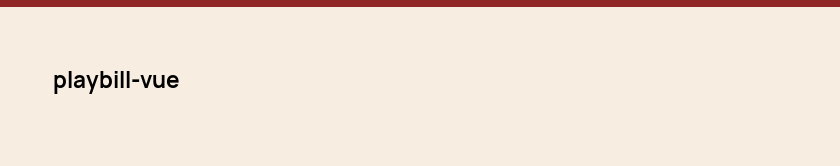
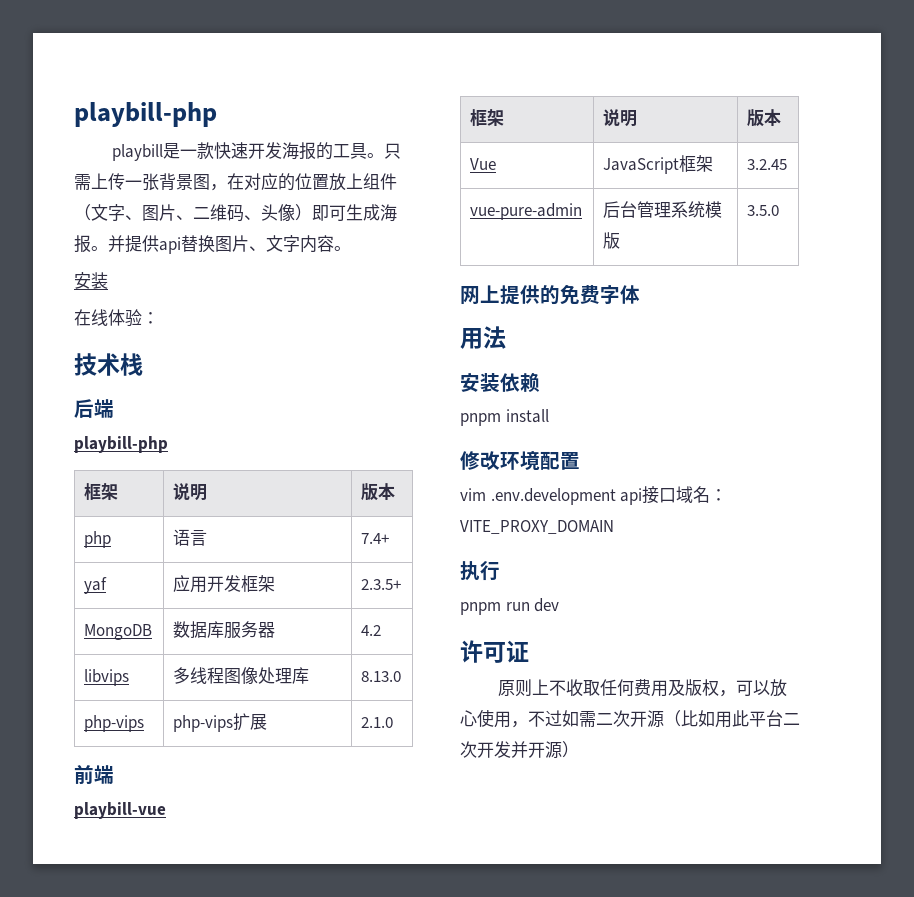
[53,71,180,94] playbill-vue -> [74,102,217,127] [111,142,401,161] [74,173,397,191] [74,204,397,222] [74,235,351,254] [74,272,108,289] [74,309,159,327] [74,353,143,376] [74,399,114,418] [74,436,168,453] [84,483,119,500] [173,483,208,501] [361,483,396,501] [84,531,112,548] [173,529,208,546] [361,533,390,544] [84,577,108,594] [173,575,276,593] [361,579,402,590] [84,624,153,640] [173,621,276,639] [361,625,382,636] [84,669,130,686] [173,667,310,684] [361,671,402,682] [84,715,145,732] [173,713,268,732] [361,717,394,728] [74,765,114,785] [74,802,166,819] [470,109,505,126] [603,109,638,127] [747,109,782,127] [470,158,497,170] [603,155,714,174] [747,159,788,170] [470,203,583,220] [603,201,723,218] [603,232,621,249] [747,205,780,216] [460,284,640,305] [460,326,506,349] [460,372,540,392] [460,409,549,426] [460,451,580,470] [460,486,728,505] [460,520,614,534] [460,561,500,581] [460,598,560,615] [460,640,529,663] [497,679,787,697] [460,709,800,728] [460,741,579,759] playbill-php // playbill是一款快速开发海报的工具。只需上传一张背景图，在对应的位置放上组件（文字、图片、二维码、头像）即可生成海报。并提供api替换图片、文字内容。 // 安装 // 在线体验： // 技术栈 // 后端 // playbill-php // 框架 | 说明 | 版本 // php | 语言 | 7.4+ // yaf | 应用开发框架 | 2.3.5+ // MongoDB | 数据库服务器 | 4.2 // libvips | 多线程图像处理库 | 8.13.0 // php-vips | php-vips扩展 | 2.1.0 // 前端 // playbill-vue // 框架 | 说明 | 版本 // Vue | JavaScript框架 | 3.2.45 // vue-pure-admin | 后台管理系统模版 | 3.5.0 // 网上提供的免费字体 // 用法 // 安装依赖 // pnpm install // 修改环境配置 // vim .env.development api接口域名：VITE_PROXY_DOMAIN // 执行 // pnpm run dev // 许可证 // 原则上不收取任何费用及版权，可以放心使用，不过如需二次开源（比如用此平台二次开发并开源）

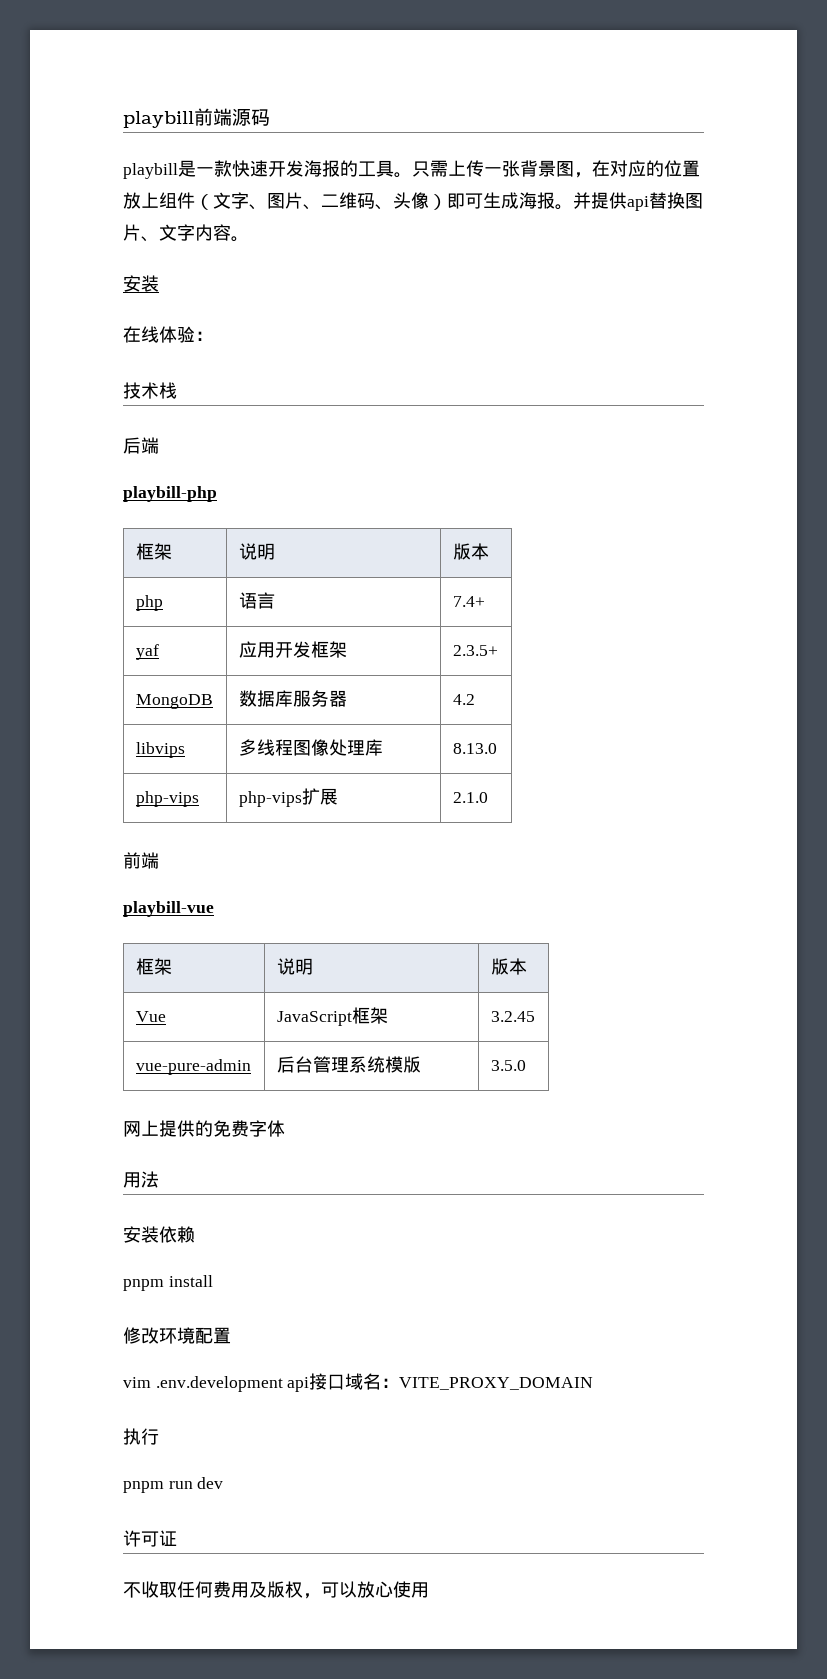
[74,102,217,127] playbill-php -> [123,108,270,128] playbill前端源码
[497,679,549,697] 原则上 -> (177, 1538) none
[511,710,800,728] [460,741,579,759] ，不过如需二次开源（比如用此平台二次开发并开源） -> (429, 1590) none

